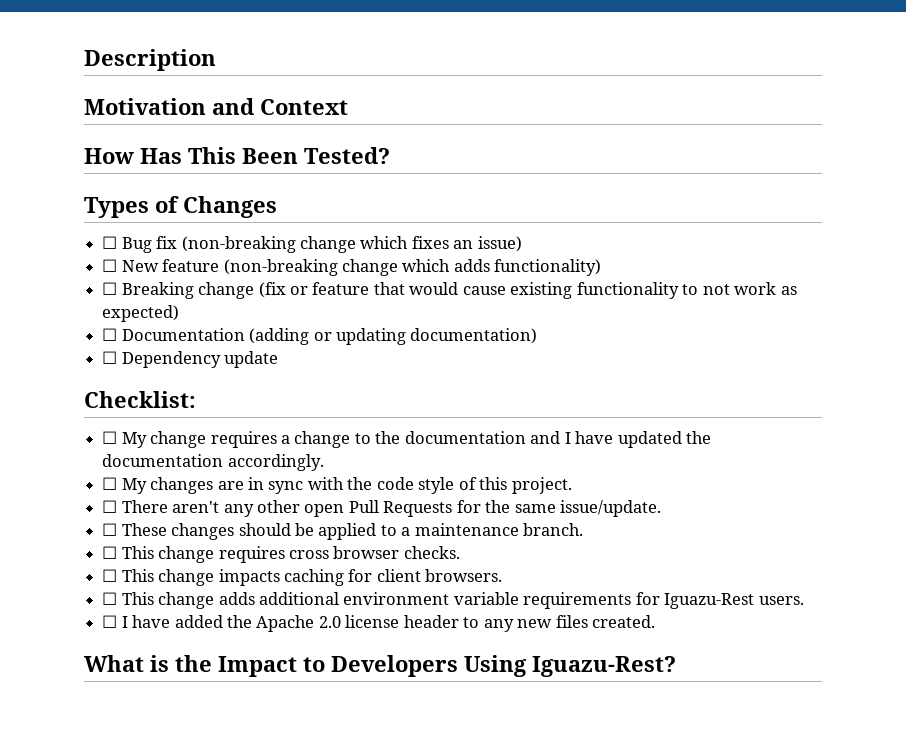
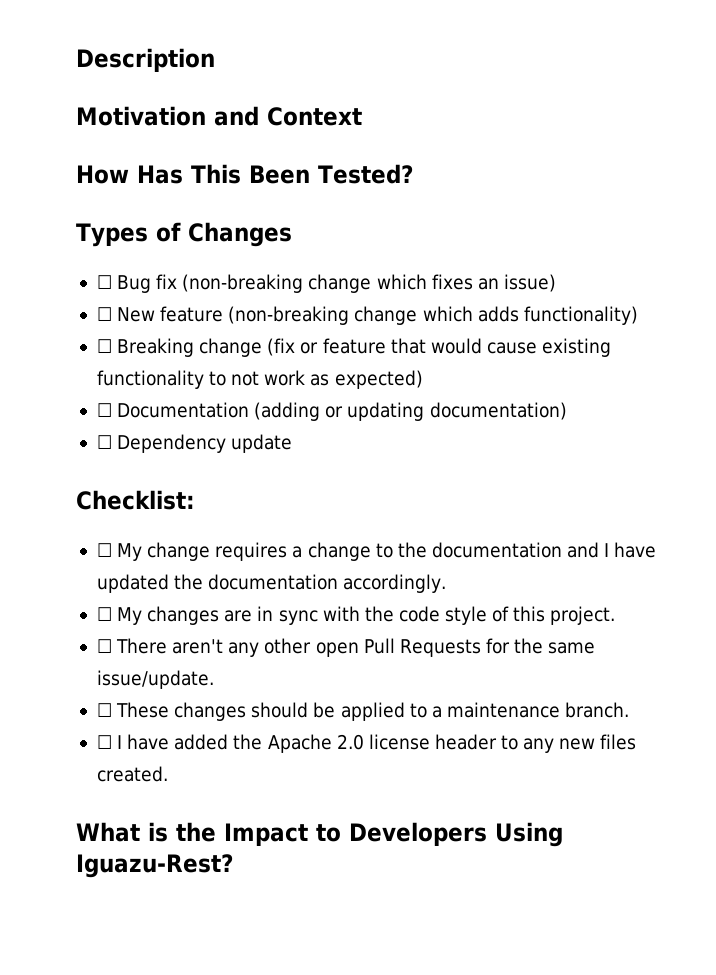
[102,546,460,563] [102,569,503,586] [102,592,804,609] // ☐ This change requires cross browser checks. // ☐ This change impacts caching for client browsers. // ☐ This change adds additional environment variable requirements for Iguazu-Rest users. -> (630, 710) none

